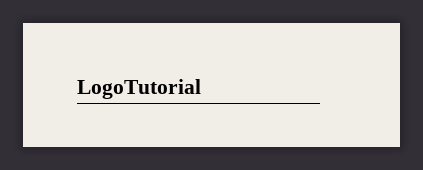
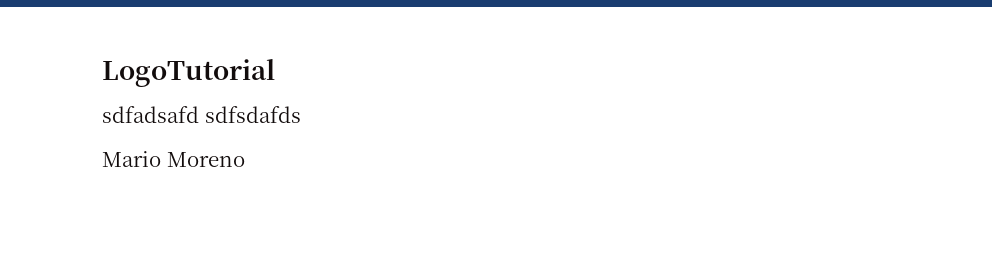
(201, 89) none -> [102,106,301,123] [102,151,245,167] // sdfadsafd sdfsdafds // Mario Moreno

